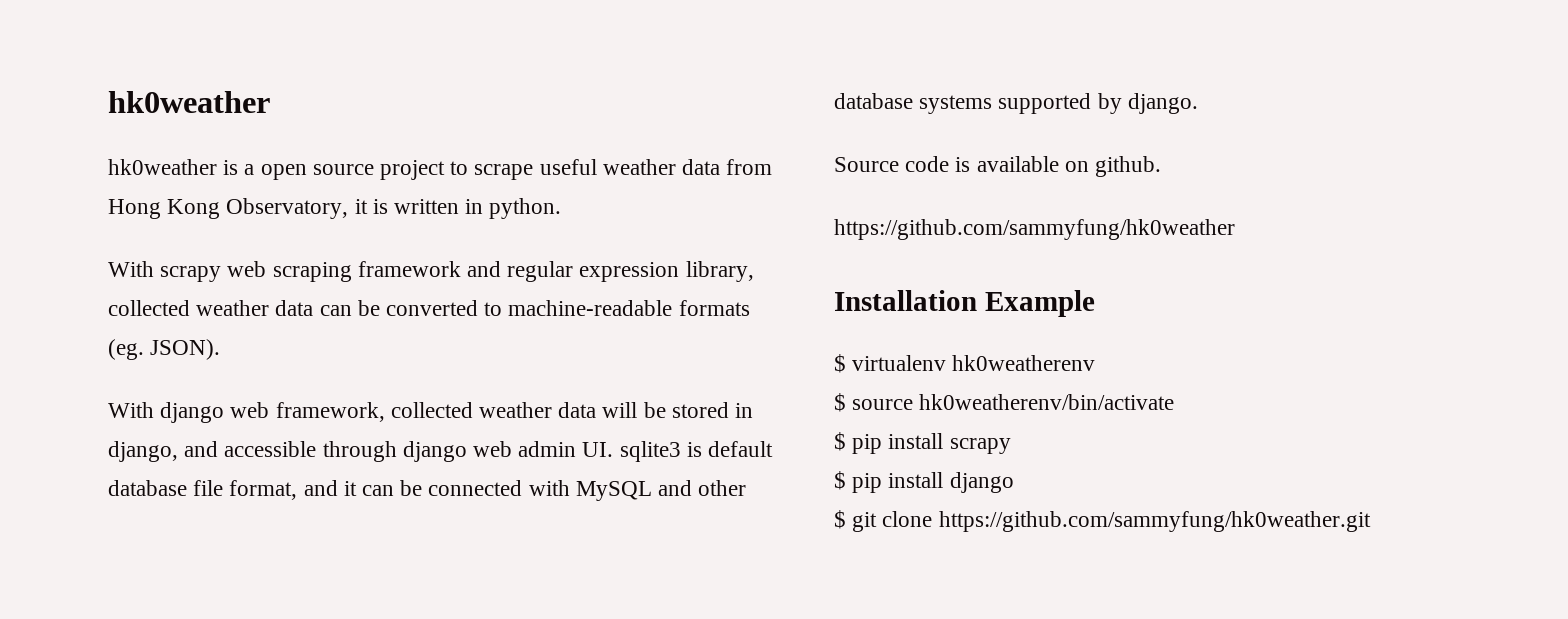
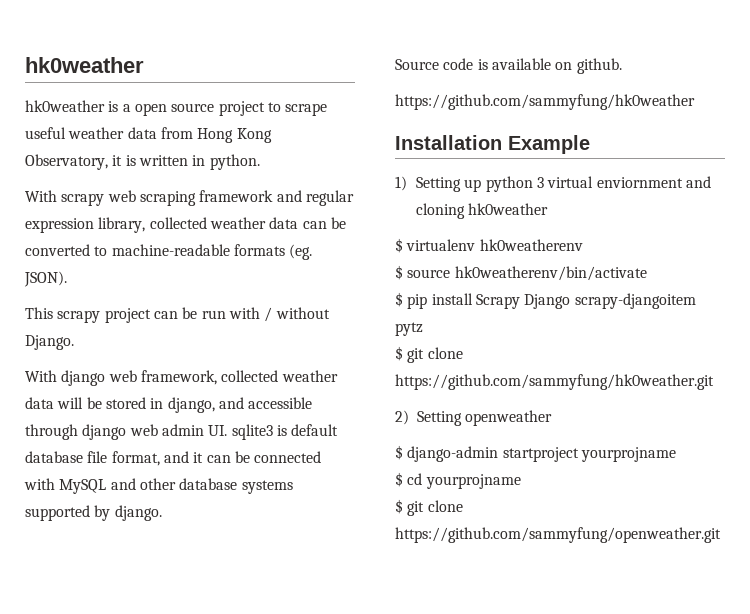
(221, 349) none -> [25,307,330,323] [25,335,74,350] // This scrapy project can be run with / without Django.
(1095, 303) none -> [395,176,711,192] [416,203,549,219] // 1) Setting up python 3 virtual enviornment and cloning hk0weather
[949,438,1011,454] [834,471,1014,493] scrapy // $ pip install django -> [475,293,696,309] [395,322,423,336] Scrapy Django scrapy-djangoitem pytz
(1371, 521) none -> [395,410,553,426] [395,445,676,462] [395,472,521,489] [395,499,463,516] [395,527,721,543] // 2) Setting openweather // $ django-admin startproject yourprojname // $ cd yourprojname // $ git clone https://github.com/sammyfung/openweather.git

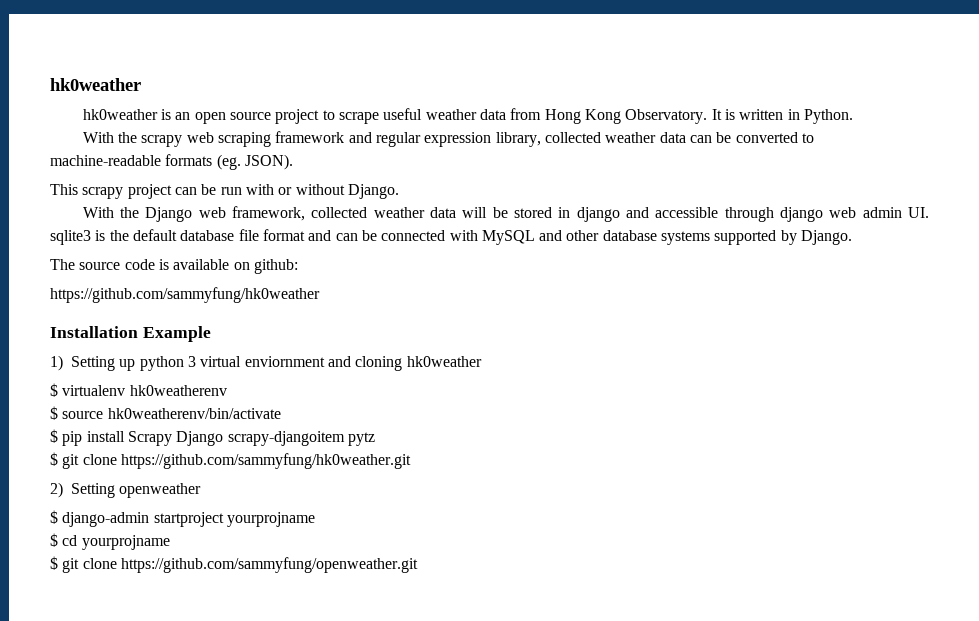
[122,104,131,112] a -> [175,112,191,120] an
[25,154,123,170] Observatory, it -> [625,109,722,124] Observatory. It
[209,154,260,170] [25,190,57,202] python. // With -> [803,109,853,124] [82,132,138,143] Python. // With the
[264,307,273,322] / -> [278,187,293,195] or
[61,370,106,386] django -> [120,207,193,222] the Django
[167,397,215,413] django, -> [576,207,620,222] django
(287, 430) none -> [109,230,129,241] the
[111,451,204,466] format, and it -> [262,229,332,241] format and
[114,505,162,521] [395,59,439,70] django. // Source -> [801,230,853,245] [50,259,121,270] Django. // The source
[576,58,622,74] github. -> [253,259,298,274] github:

